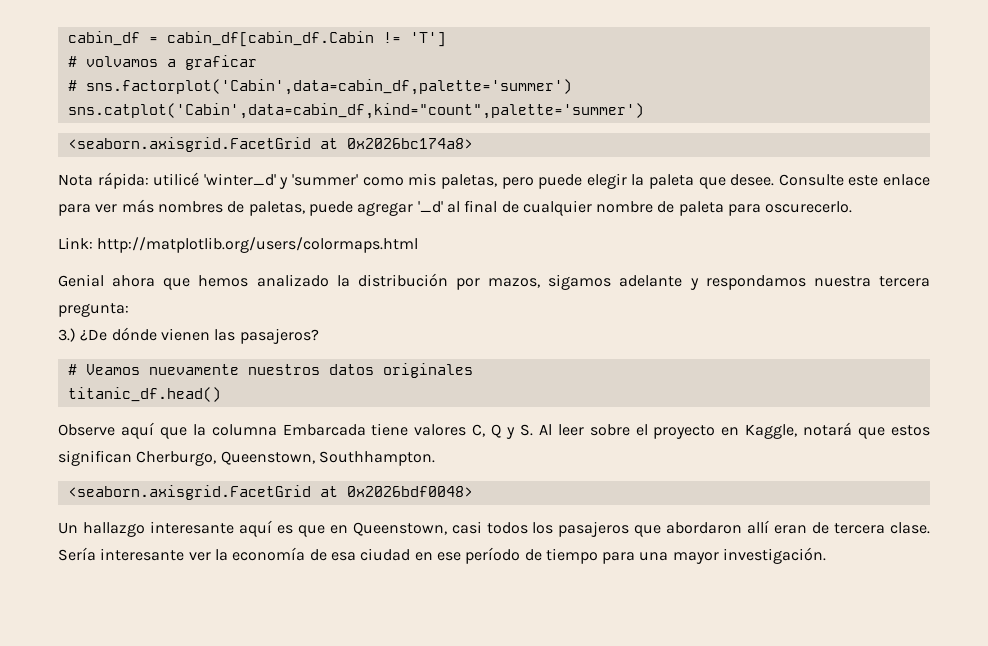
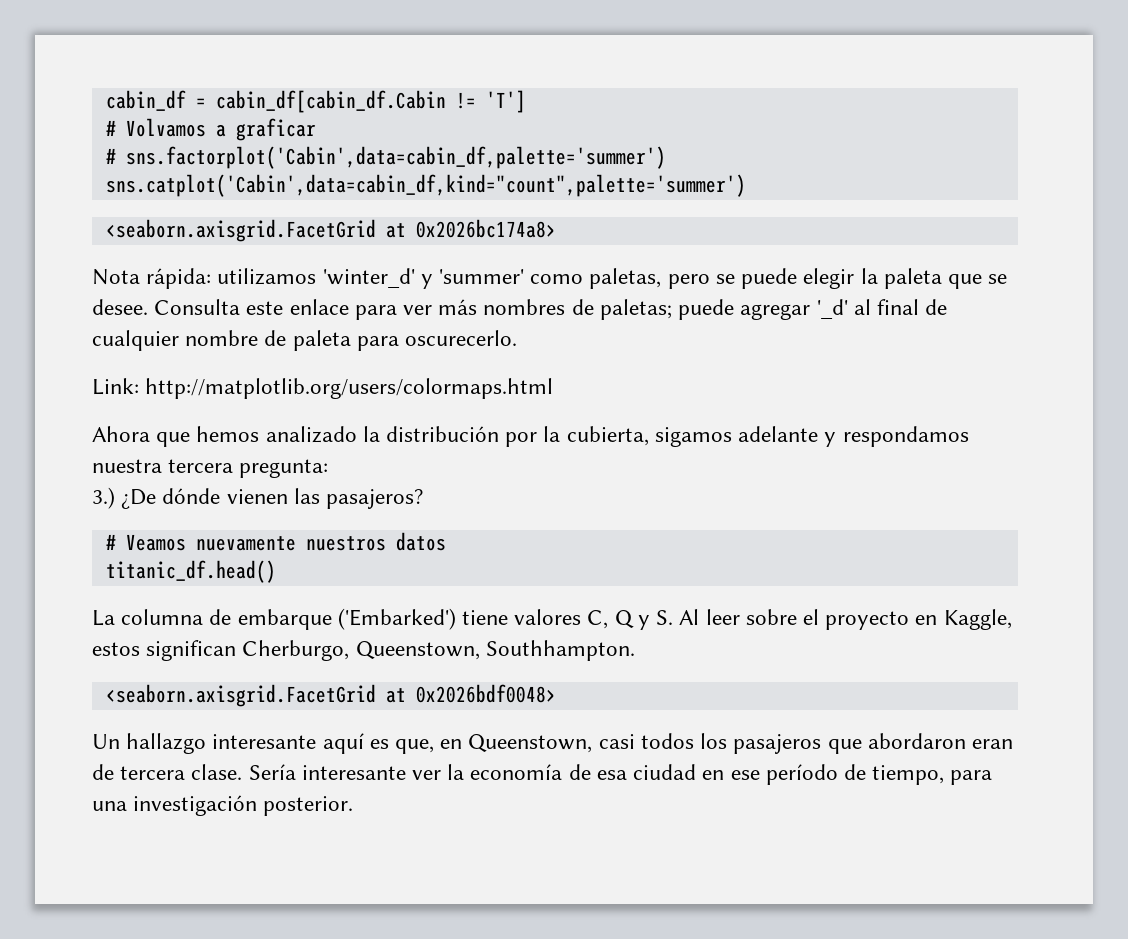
[85,56,158,67] volvamos -> [125,118,206,137] Volvamos
[153,172,200,186] utilicé -> [217,268,317,285] utilizamos
[408,173,437,186] mis -> (584, 279) none
(534, 183) none -> [715,274,735,284] se
[730,174,844,186] desee. Consulte -> [988,274,1008,284] [92,299,241,315] se desee. Consulta
[248,201,305,216] paletas, -> [599,299,672,320] paletas;
[58,274,156,287] Genial ahora -> [92,426,150,442] Ahora
[488,278,541,288] mazos, -> [543,426,649,446] la cubierta,
[382,363,473,378] originales -> (446, 541) none
[58,422,366,439] Observe aquí que la columna Embarcada -> [92,608,456,630] La columna de embarque ('Embarked')
[803,422,886,439] notará que -> (1012, 619) none
[297,525,325,537] que -> [395,739,435,754] que,
[747,520,770,534] allí -> (966, 741) none
[545,548,598,564] tiempo -> [872,765,945,785] tiempo,
[672,547,827,564] mayor investigación. -> [133,795,354,816] investigación posterior.

